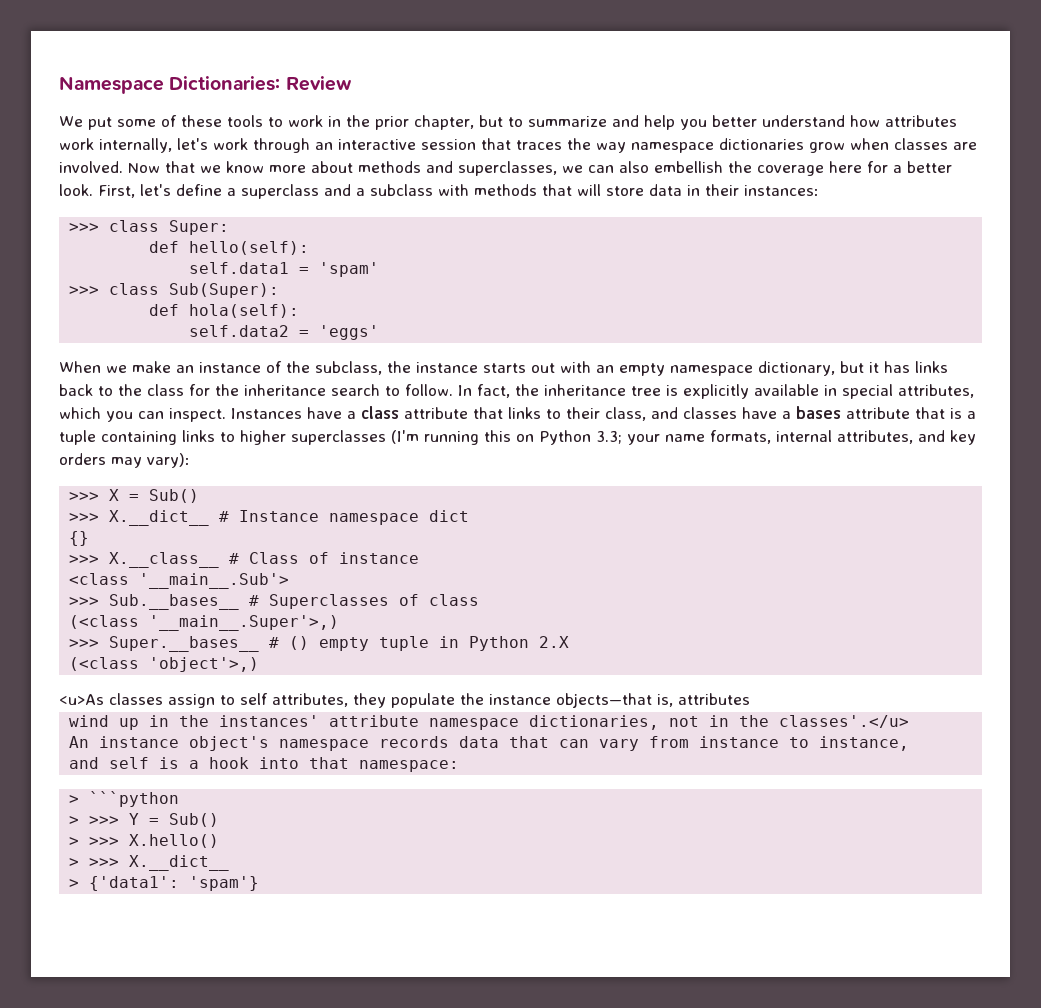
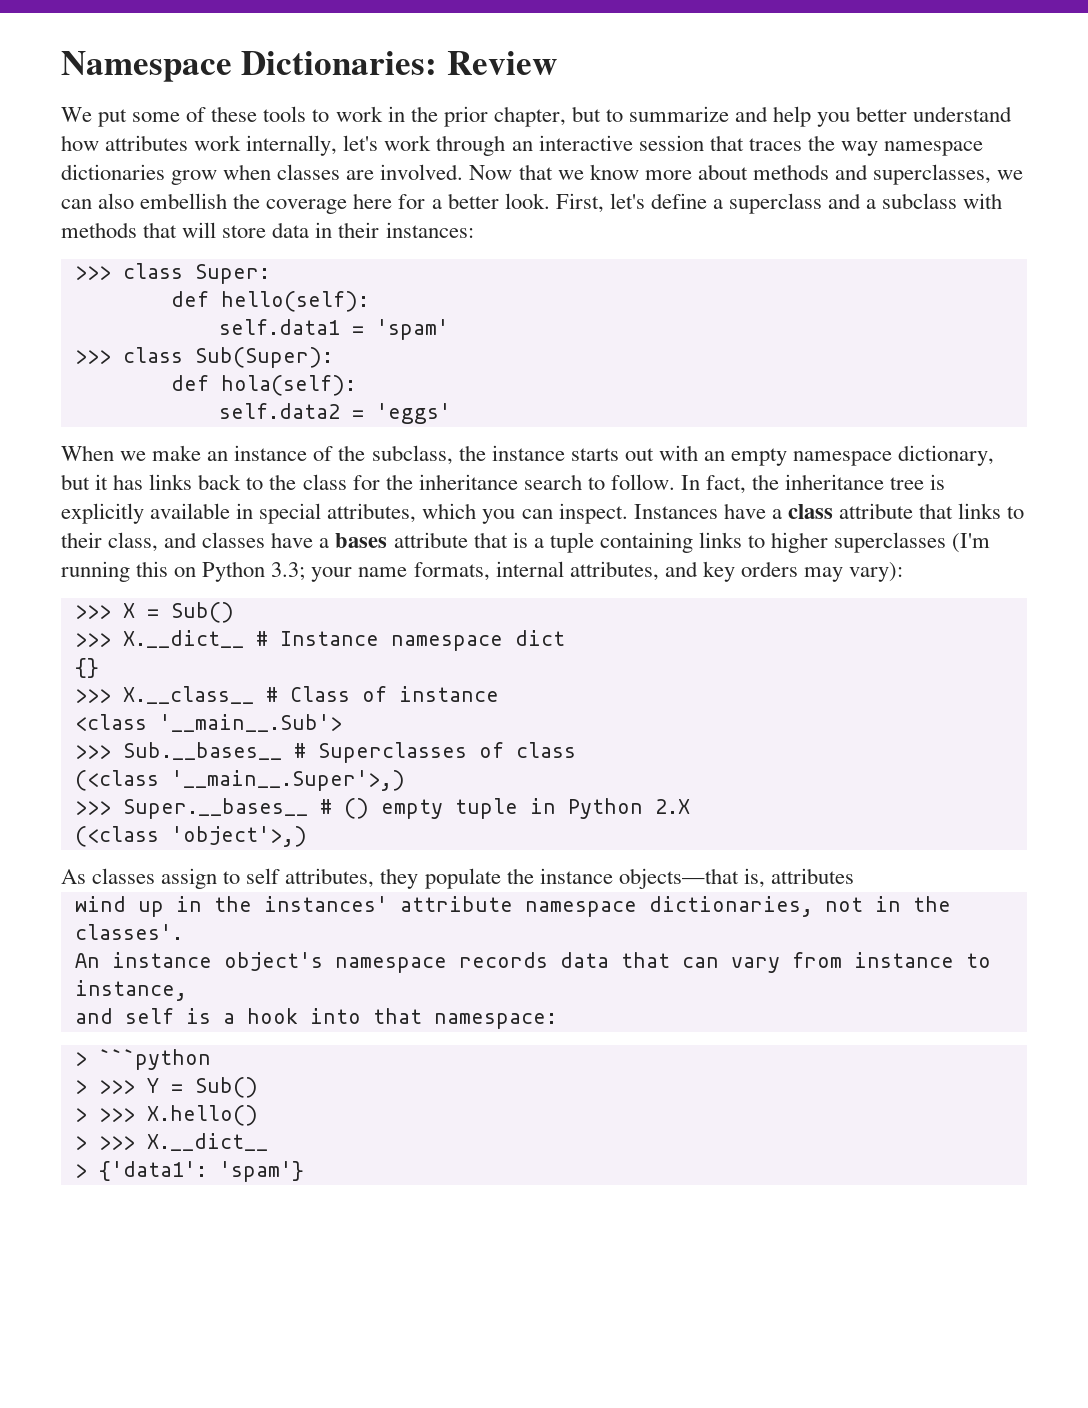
[59,694,104,705] <u>As -> [61,869,86,884] As
[779,715,910,728] classes'.</u> -> [74,924,183,940] classes'.

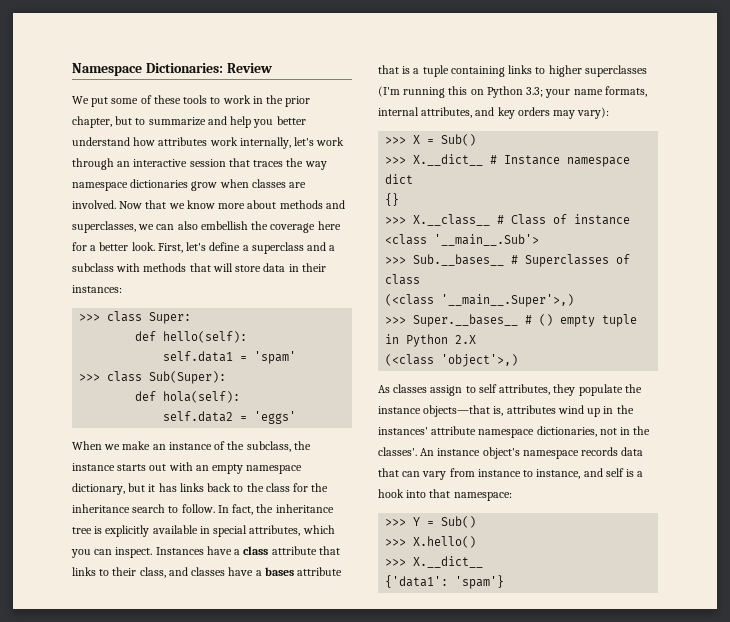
(854, 876) // -> (556, 409) none
(183, 932) // -> (417, 451) none
(187, 990) // -> (581, 474) none
[74,1049,211,1070] [74,1080,87,1094] > ```python // > -> (512, 496) none
[74,1108,87,1122] > -> (477, 522) none
[74,1136,87,1150] > -> (477, 542) none
[74,1164,87,1178] > -> (484, 562) none

